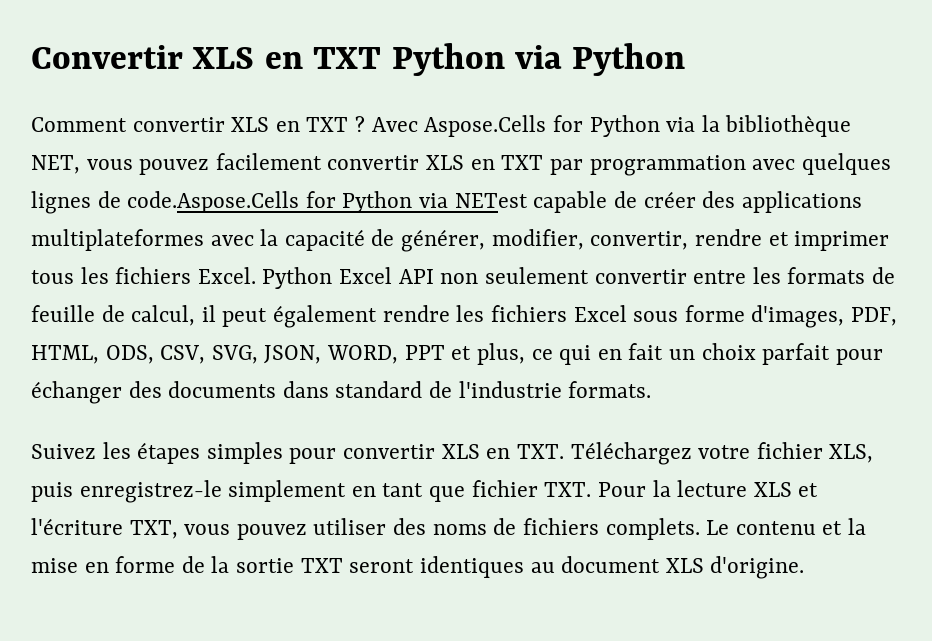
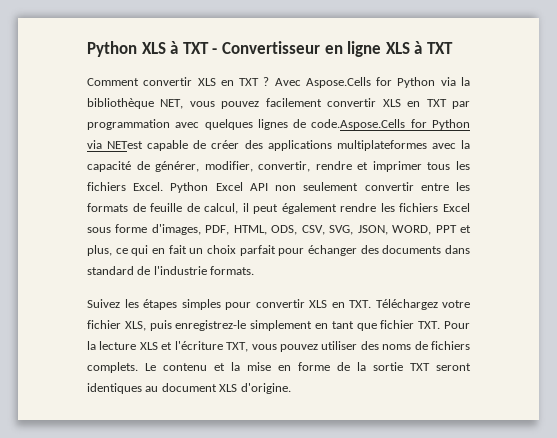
[31,43,686,76] Convertir XLS en TXT Python via Python -> [87,41,453,57] Python XLS à TXT - Convertisseur en ligne XLS à TXT

